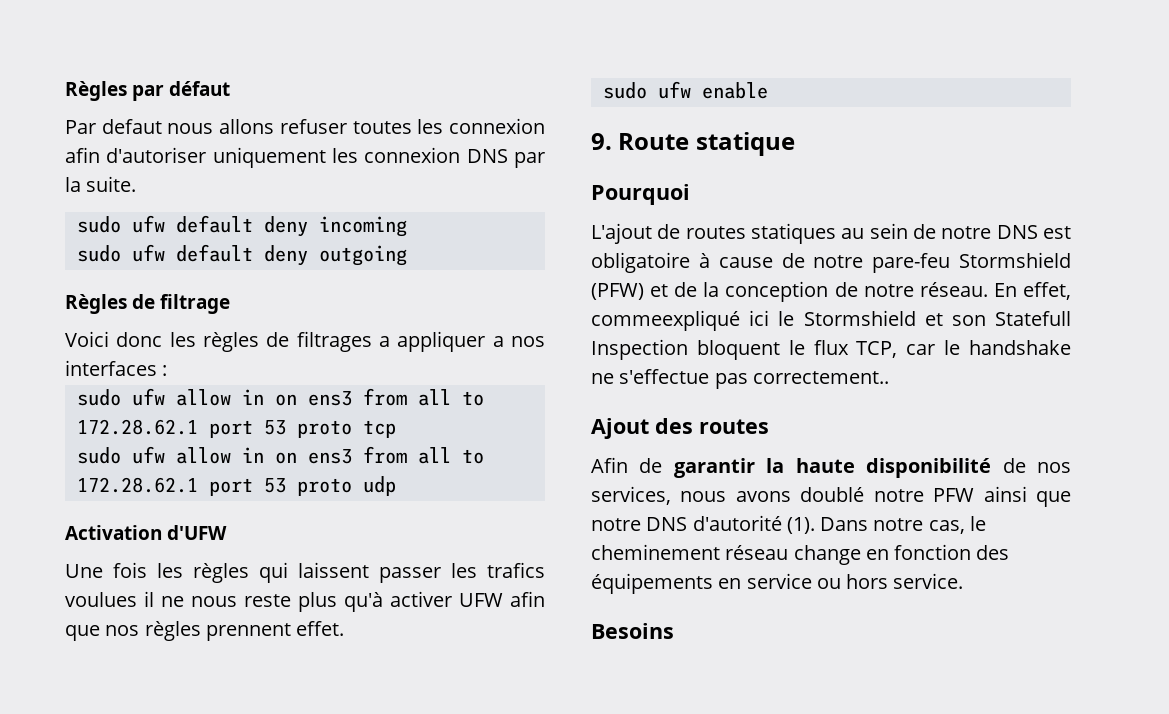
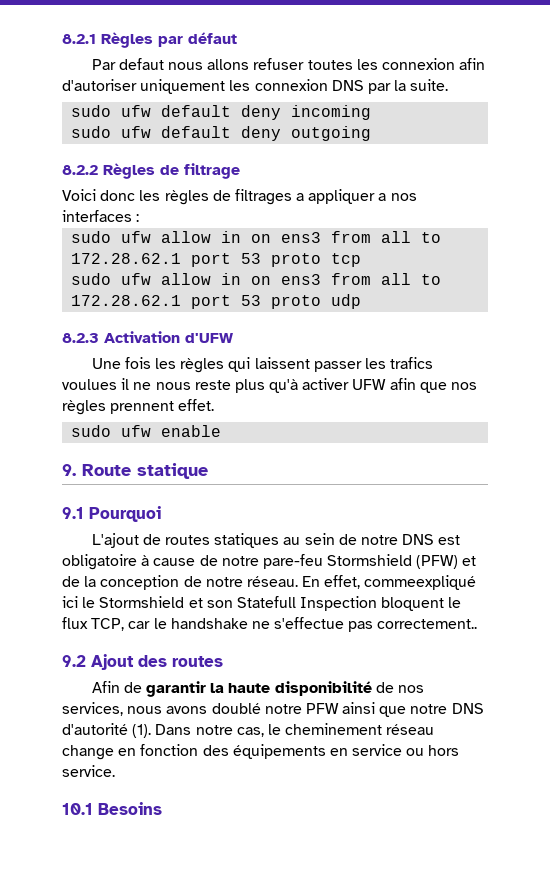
(65, 91) none -> [62,34,96,44] 8.2.1
(407, 255) none -> [62,165,98,175] 8.2.2
(396, 486) none -> [62,333,99,343] 8.2.3
(795, 144) none -> [62,507,84,519] 9.1
(889, 377) none -> [62,655,86,667] 9.2
(964, 581) none -> [62,803,93,815] 10.1

